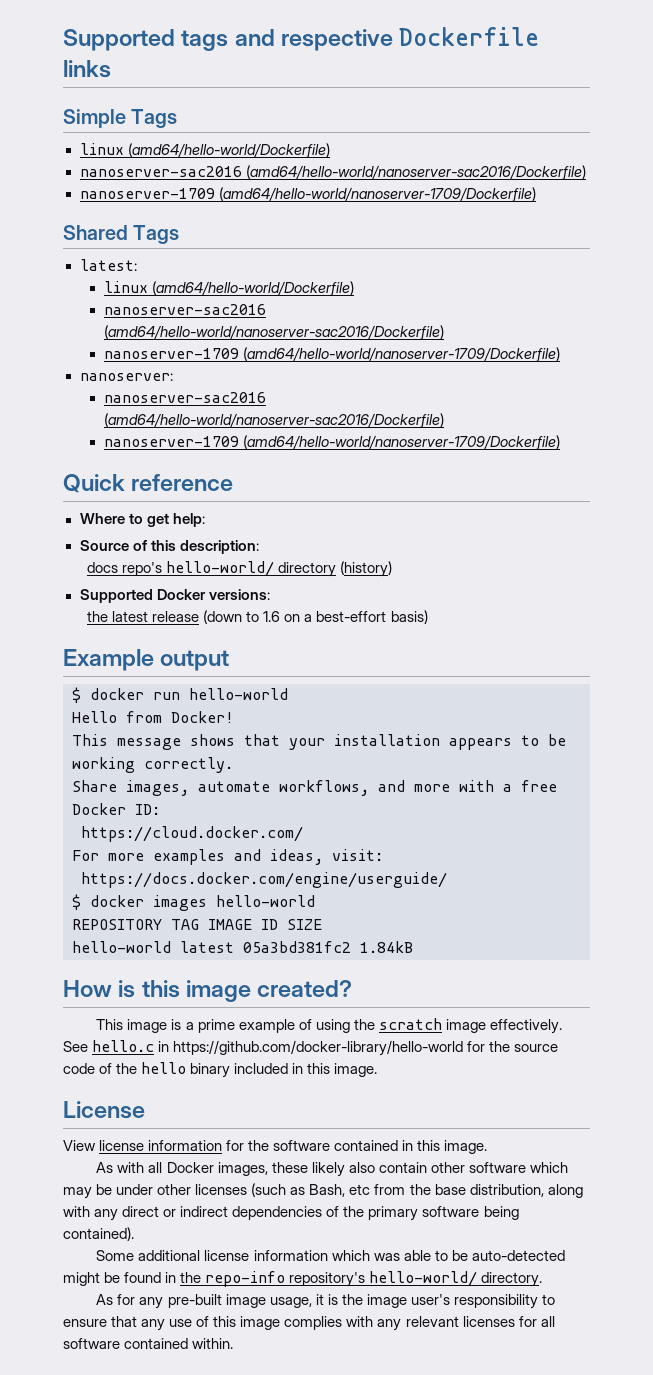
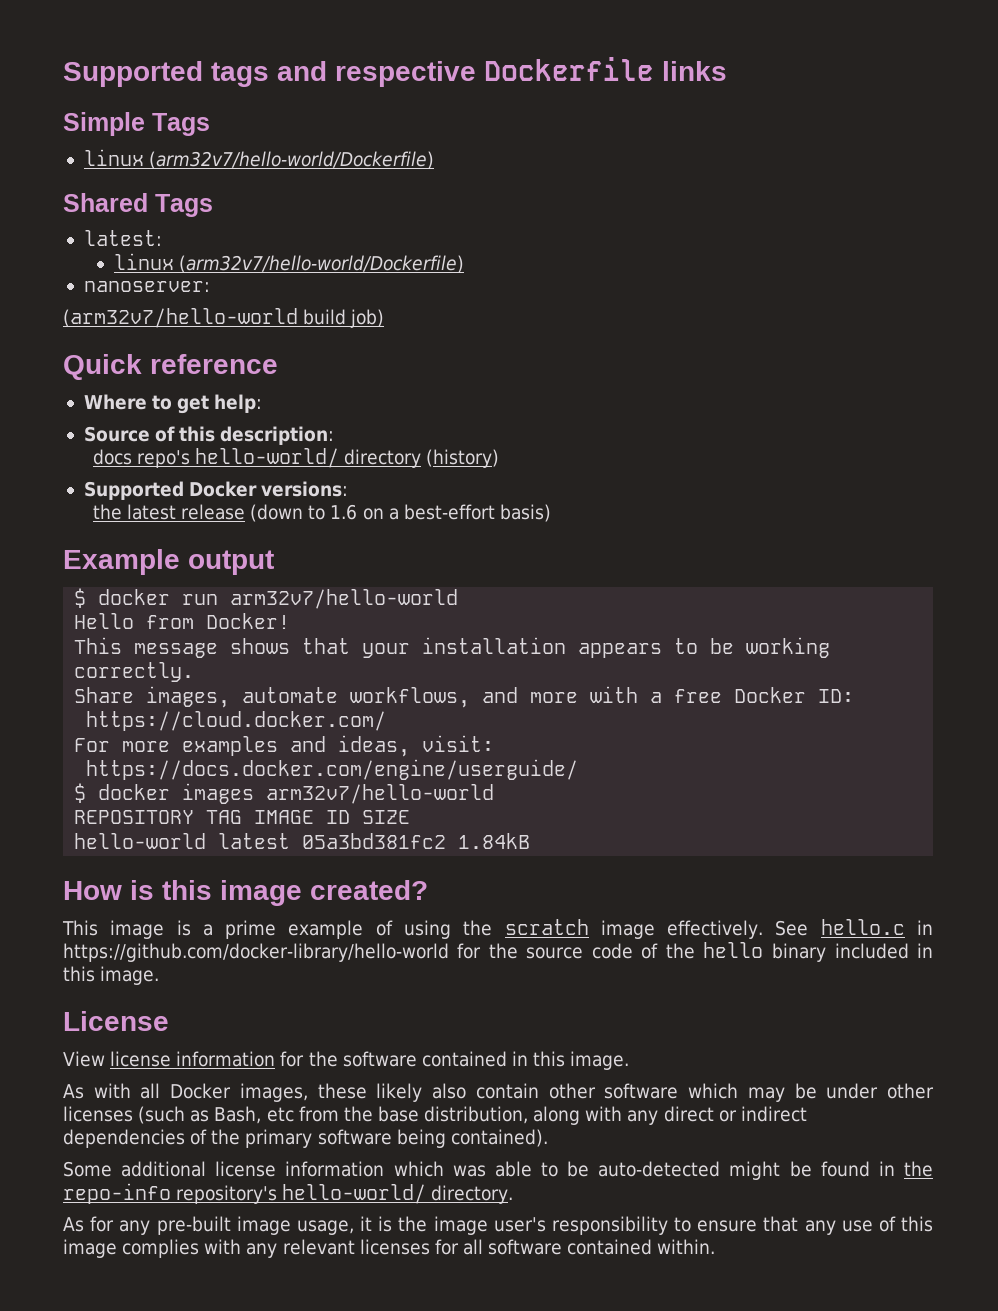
[127,143,330,158] [79,165,586,180] [79,187,536,202] (amd64/hello-world/Dockerfile) // nanoserver-sac2016 (amd64/hello-world/nanoserver-sac2016/Dockerfile) // nanoserver-1709 (amd64/hello-world/nanoserver-1709/Dockerfile) -> [149,151,435,169] (arm32v7/hello-world/Dockerfile)
[151,281,354,296] [103,304,266,315] [103,325,444,340] [103,347,560,362] [79,373,173,381] [103,392,266,403] [103,413,444,428] [103,435,560,450] (amd64/hello-world/Dockerfile) // nanoserver-sac2016 (amd64/hello-world/nanoserver-sac2016/Dockerfile) // nanoserver-1709 (amd64/hello-world/nanoserver-1709/Dockerfile) // nanoserver: // nanoserver-sac2016 (amd64/hello-world/nanoserver-sac2016/Dockerfile) // nanoserver-1709 (amd64/hello-world/nanoserver-1709/Dockerfile) -> [178,255,464,273] [83,281,210,292] [63,308,385,328] (arm32v7/hello-world/Dockerfile) // nanoserver: // (arm32v7/hello-world build job)
[189,688,288,700] hello-world -> [230,589,459,609] arm32v7/hello-world
[216,895,315,907] hello-world -> [266,784,495,804] arm32v7/hello-world

